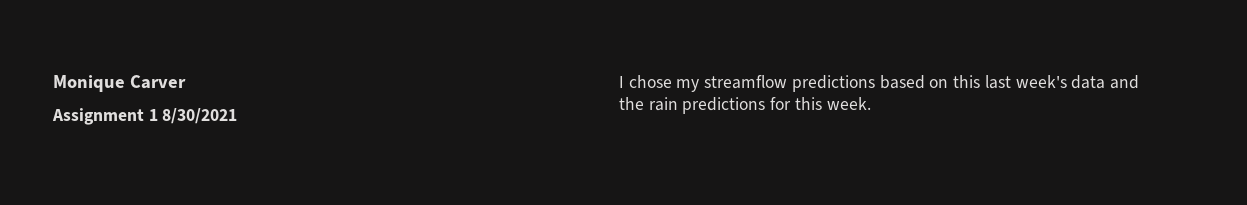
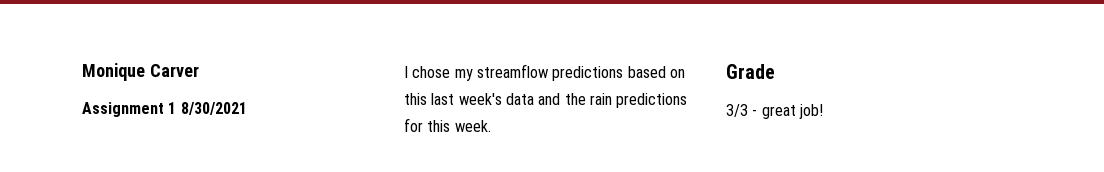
(871, 103) none -> [726,64,775,79] [726,104,823,119] // Grade // 3/3 - great job!

